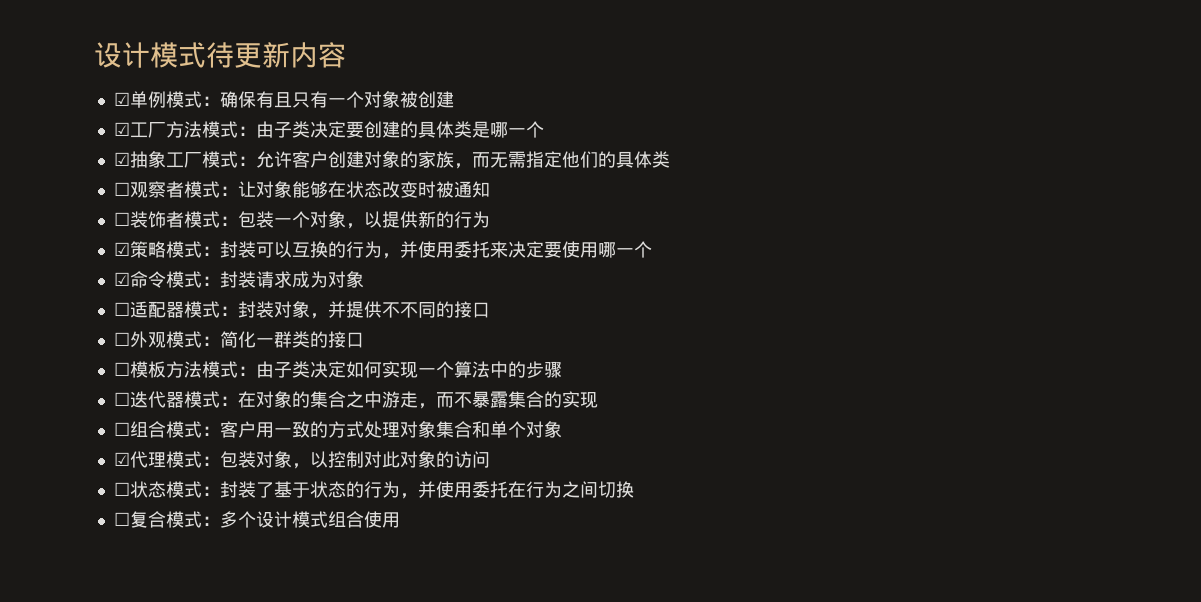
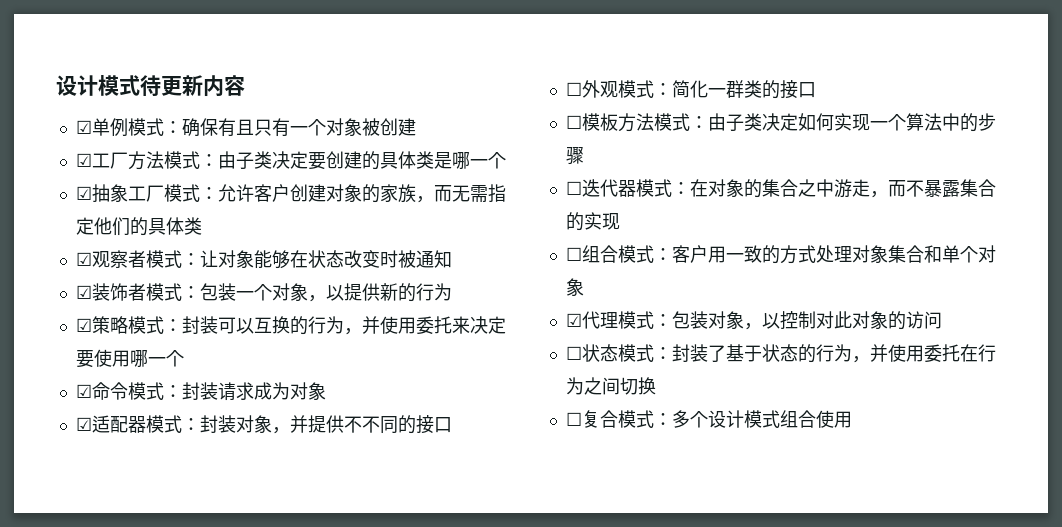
[113,182,130,196] ☐ -> [75,252,92,266] ☑
[113,212,130,226] ☐ -> [75,285,92,299] ☑
[113,302,130,316] ☐ -> [75,417,92,431] ☑

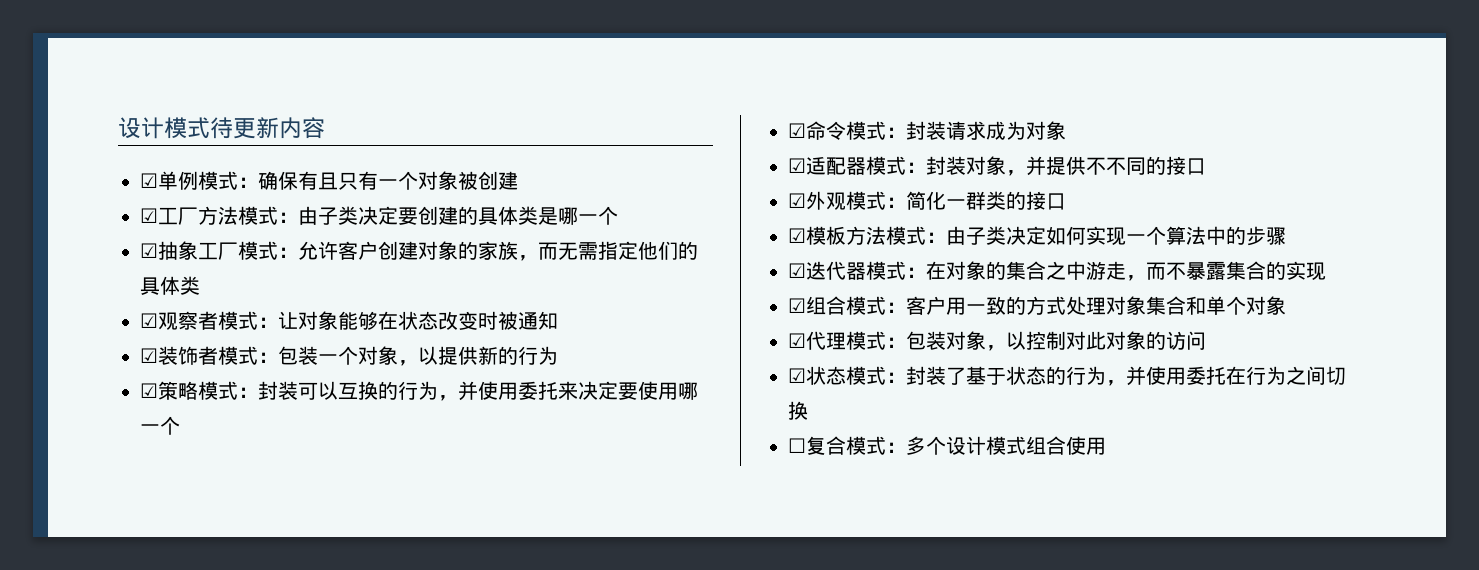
[565,82,582,96] ☐ -> [788,193,806,208] ☑
[565,115,582,129] ☐ -> [788,228,806,243] ☑
[565,181,582,195] ☐ -> [788,263,806,278] ☑
[565,247,582,261] ☐ -> [788,298,806,313] ☑
[565,346,582,360] ☐ -> [788,368,806,383] ☑

